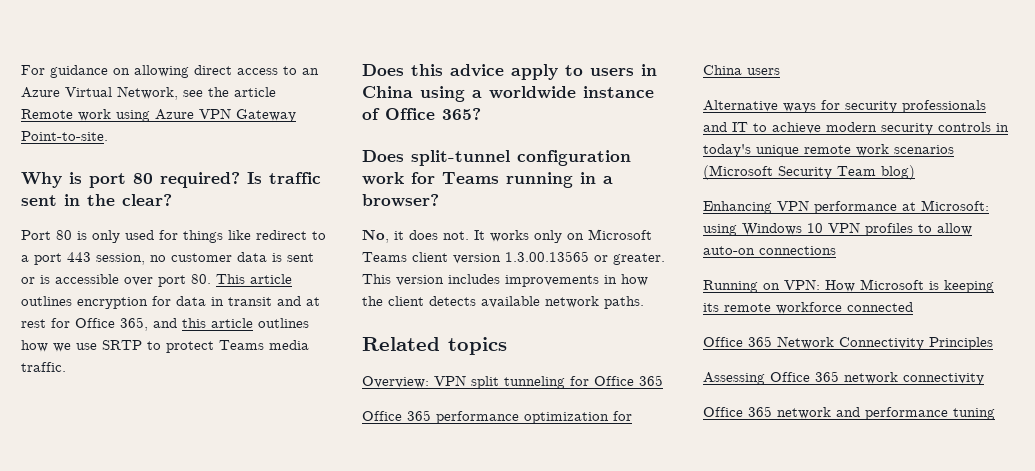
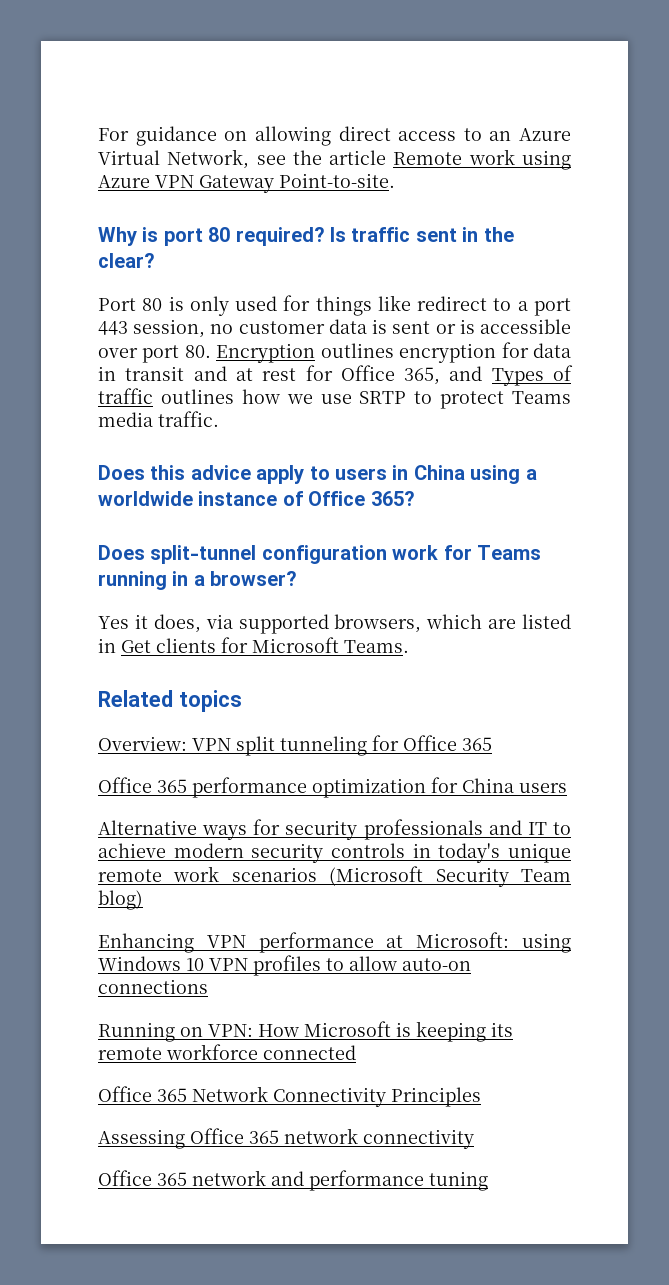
[216,274,292,284] This article -> [216,343,316,363] Encryption
[182,318,253,328] this article -> [491,365,574,386] [98,388,153,404] Types of traffic
[362,229,652,243] [362,251,665,265] [362,274,648,287] [362,296,644,309] No, it does not. It works only on Microsoft Teams client version 1.3.00.13565 or greater. This version includes improvements in how the client detects available network paths. -> [98,614,571,634] [98,637,409,653] Yes it does, via supported browsers, which are listed in Get clients for Microsoft Teams.

